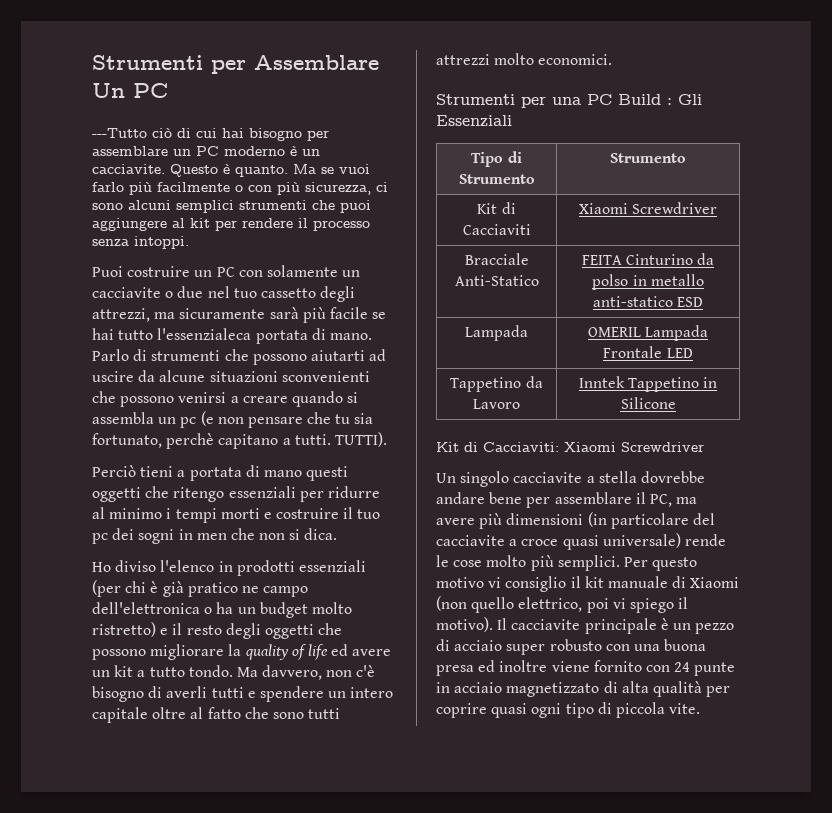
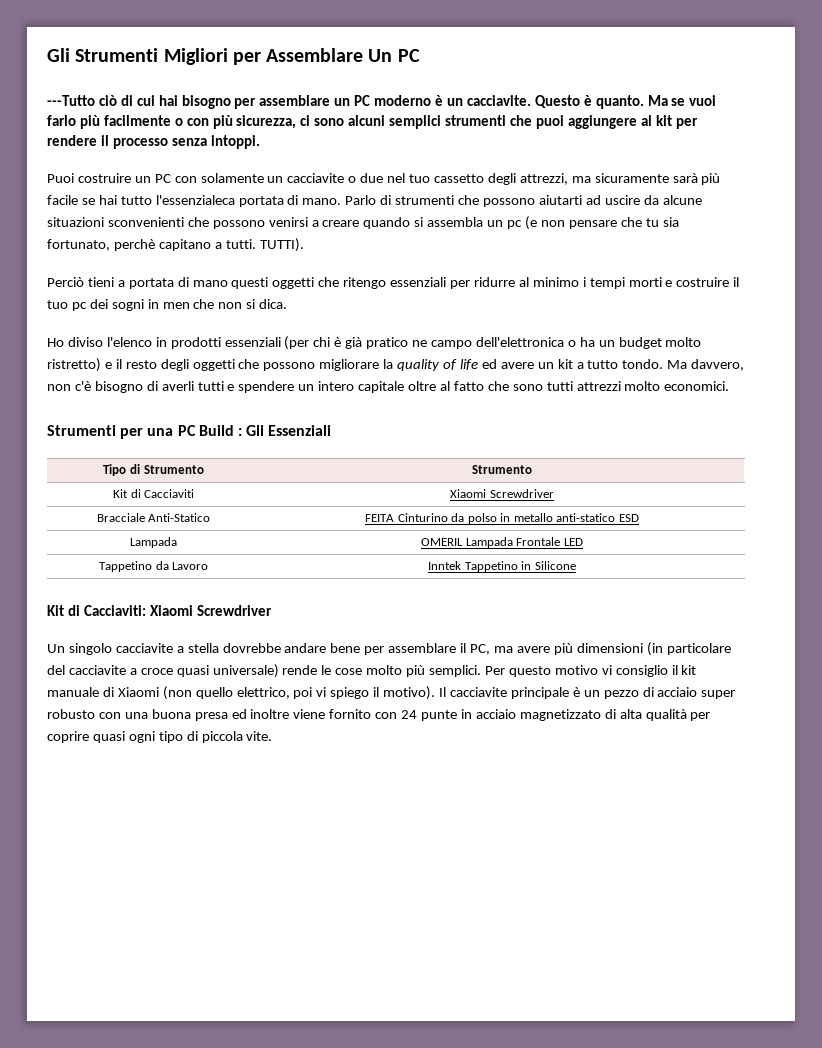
[92,55,203,70] Strumenti -> [47,48,228,65] Gli Strumenti Migliori

